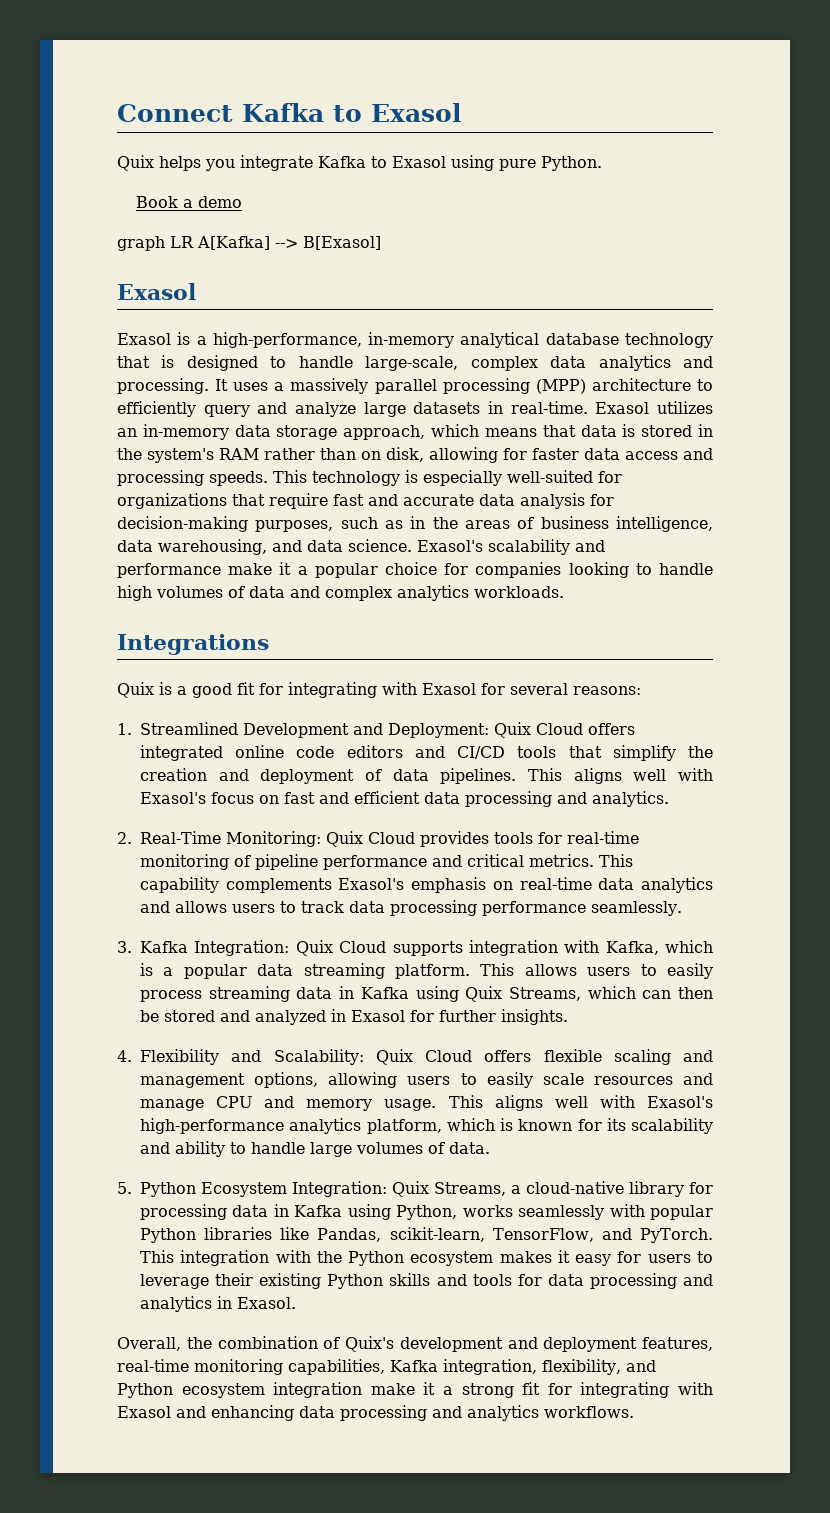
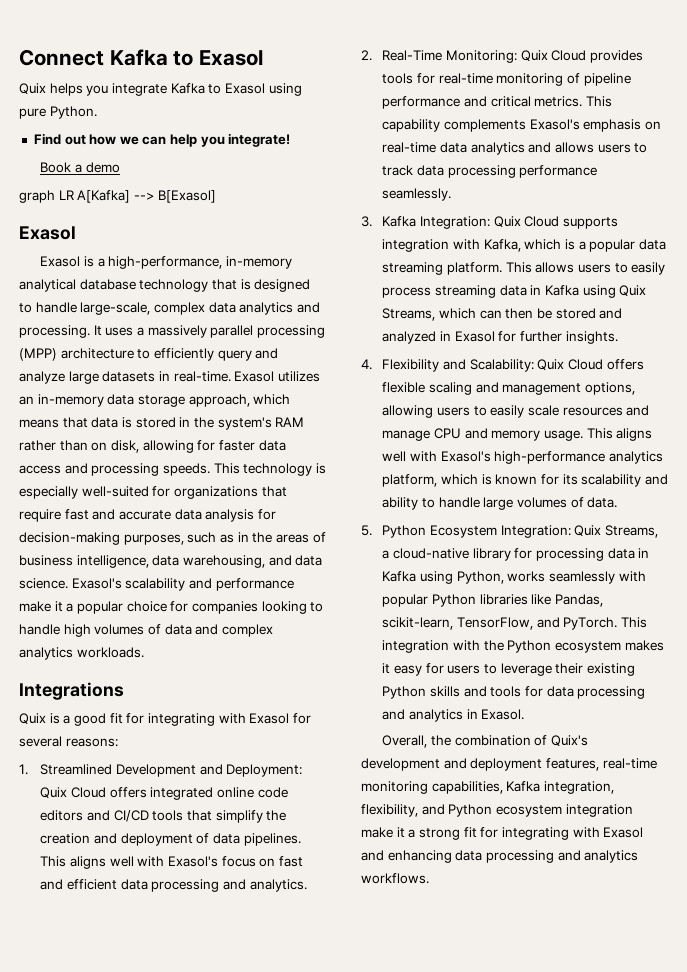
(602, 163) none -> [33,133,291,147] // Find out how we can help you integrate!

